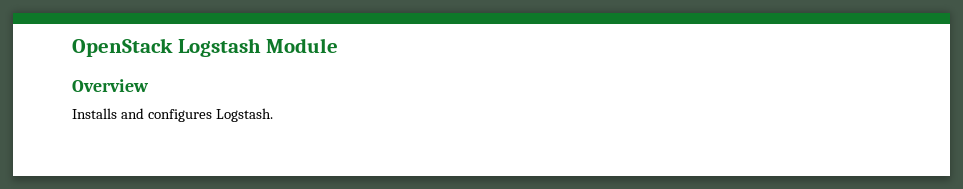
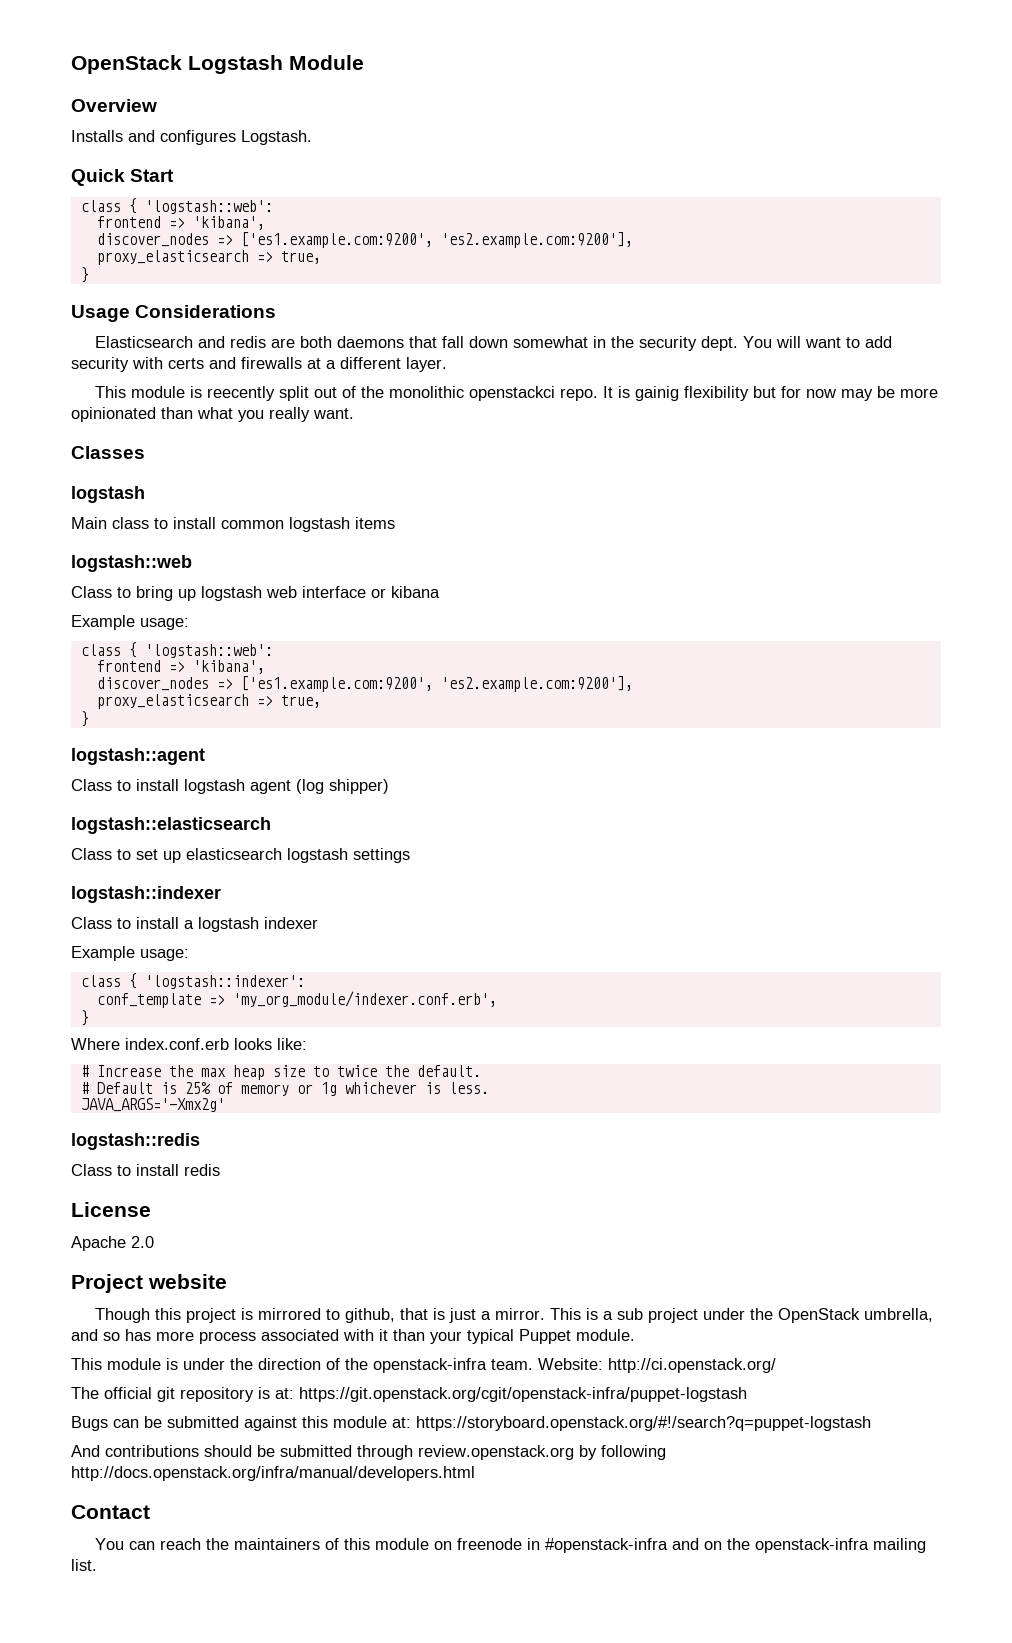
(273, 115) none -> [71,169,175,186] [80,198,273,214] [96,216,265,230] [96,232,633,248] [96,250,321,265] [80,267,89,283] [71,305,277,322] [95,336,893,351] [71,357,447,372] [95,386,939,401] [71,407,354,422] [71,446,145,459] [71,486,145,503] [71,517,395,532] [71,555,192,572] [71,586,440,601] [71,615,189,630] [80,642,273,658] [96,660,265,674] [96,676,633,692] [96,694,321,709] [80,711,89,727] [71,748,205,765] [71,779,389,794] [71,817,271,834] [71,848,410,863] [71,886,221,903] [71,917,318,932] [71,946,189,961] [80,973,305,989] [96,991,497,1008] [80,1010,89,1026] [71,1038,307,1050] [80,1065,481,1080] [80,1082,489,1096] [80,1098,225,1112] [71,1133,200,1150] [71,1164,220,1176] [71,1202,151,1217] [71,1236,154,1251] [71,1274,227,1293] [95,1308,934,1323] [71,1329,635,1344] [71,1358,776,1373] [71,1387,747,1402] [71,1416,871,1431] [71,1445,666,1460] [71,1466,475,1481] [71,1505,150,1519] [95,1538,927,1553] [71,1559,97,1571] // Quick Start // class { 'logstash::web': // frontend => 'kibana', // discover_nodes => ['es1.example.com:9200', 'es2.example.com:9200'], // proxy_elasticsearch => true, // } // Usage Considerations // Elasticsearch and redis are both daemons that fall down somewhat in the security dept. You will want to add security with certs and firewalls at a different layer. // This module is reecently split out of the monolithic openstackci repo. It is gainig flexibility but for now may be more opinionated than what you really want. // Classes // logstash // Main class to install common logstash items // logstash::web // Class to bring up logstash web interface or kibana // Example usage: // class { 'logstash::web': // frontend => 'kibana', // discover_nodes => ['es1.example.com:9200', 'es2.example.com:9200'], // proxy_elasticsearch => true, // } // logstash::agent // Class to install logstash agent (log shipper) // logstash::elasticsearch // Class to set up elasticsearch logstash settings // logstash::indexer // Class to install a logstash indexer // Example usage: // class { 'logstash::indexer': // conf_template => 'my_org_module/indexer.conf.erb', // } // Where index.conf.erb looks like: // # Increase the max heap size to twice the default. // # Default is 25% of memory or 1g whichever is less. // JAVA_ARGS='-Xmx2g' // logstash::redis // Class to install redis // License // Apache 2.0 // Project website // Though this project is mirrored to github, that is just a mirror. This is a sub project under the OpenStack umbrella, and so has more process associated with it than your typical Puppet module. // This module is under the direction of the openstack-infra team. Website: http://ci.openstack.org/ // The official git repository is at: https://git.openstack.org/cgit/openstack-infra/puppet-logstash // Bugs can be submitted against this module at: https://storyboard.openstack.org/#!/search?q=puppet-logstash // And contributions should be submitted through review.openstack.org by following http://docs.openstack.org/infra/manual/developers.html // Contact // You can reach the maintainers of this module on freenode in #openstack-infra and on the openstack-infra mailing list.

